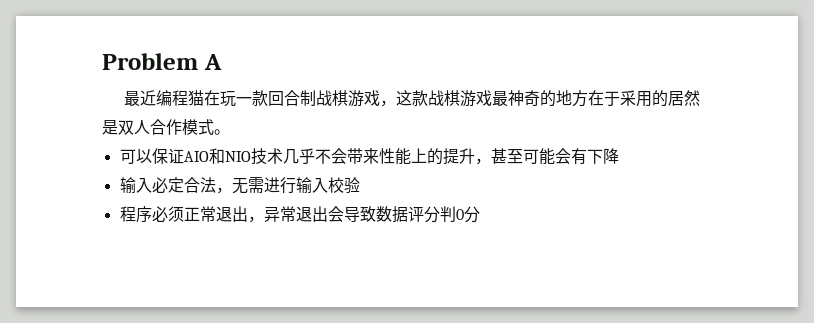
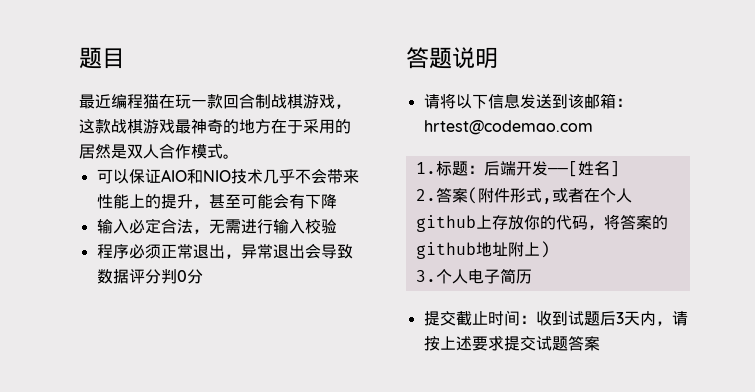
[102,53,222,70] Problem A -> [79,47,125,69] 题目
(480, 214) none -> [406,47,498,69] [423,93,632,109] [423,120,593,135] [415,161,620,177] [415,187,632,204] [415,214,668,232] [415,241,550,259] [415,268,532,284] [423,310,688,326] [423,335,600,351] // 答题说明 // 请将以下信息发送到该邮箱：hrtest@codemao.com // 1.标题：后端开发——[姓名] // 2.答案(附件形式,或者在个人github上存放你的代码，将答案的github地址附上) // 3.个人电子简历 // 提交截止时间：收到试题后3天内，请按上述要求提交试题答案

